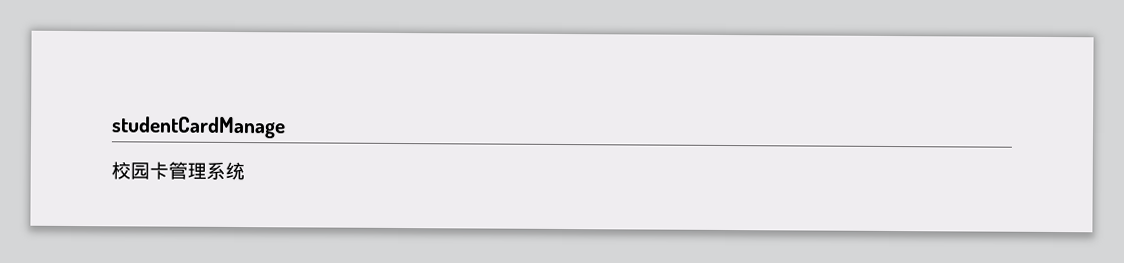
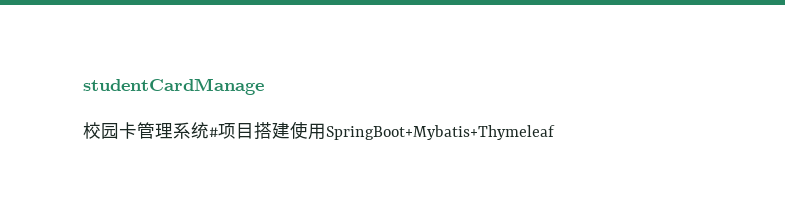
(245, 171) none -> [209,121,555,140] #项目搭建使用SpringBoot+Mybatis+Thymeleaf

